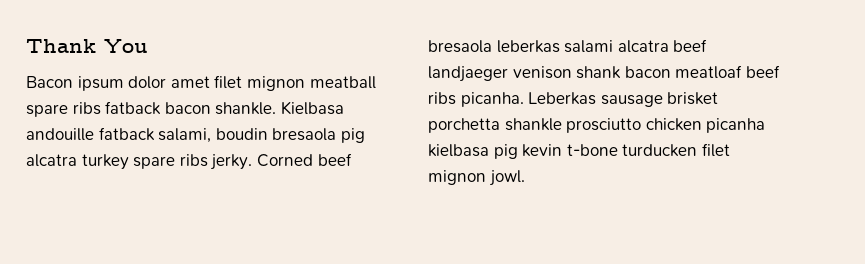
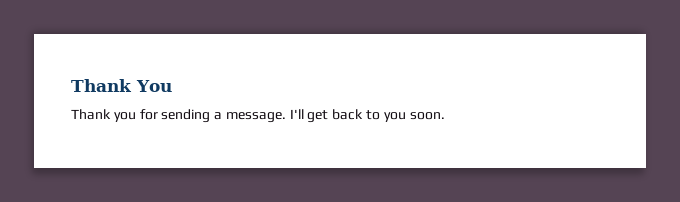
[26,75,376,91] [26,101,344,117] [26,127,365,143] [26,153,352,170] [428,39,708,53] [428,65,780,82] [428,92,719,107] [428,118,766,133] [428,143,730,159] [428,170,525,186] Bacon ipsum dolor amet filet mignon meatball spare ribs fatback bacon shankle. Kielbasa andouille fatback salami, boudin bresaola pig alcatra turkey spare ribs jerky. Corned beef bresaola leberkas salami alcatra beef landjaeger venison shank bacon meatloaf beef ribs picanha. Leberkas sausage brisket porchetta shankle prosciutto chicken picanha kielbasa pig kevin t-bone turducken filet mignon jowl. -> [71,109,445,123] Thank you for sending a message. I'll get back to you soon.

